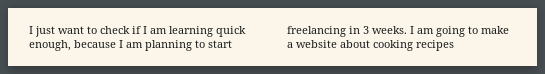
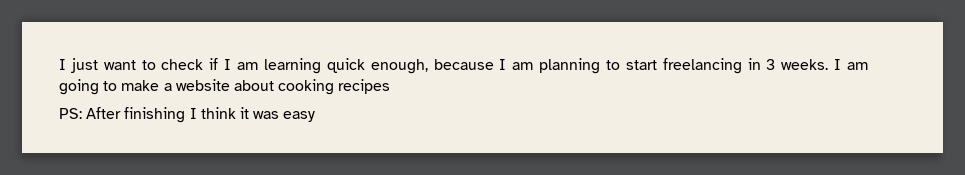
(454, 45) none -> [59,107,316,123] // PS: After finishing I think it was easy

